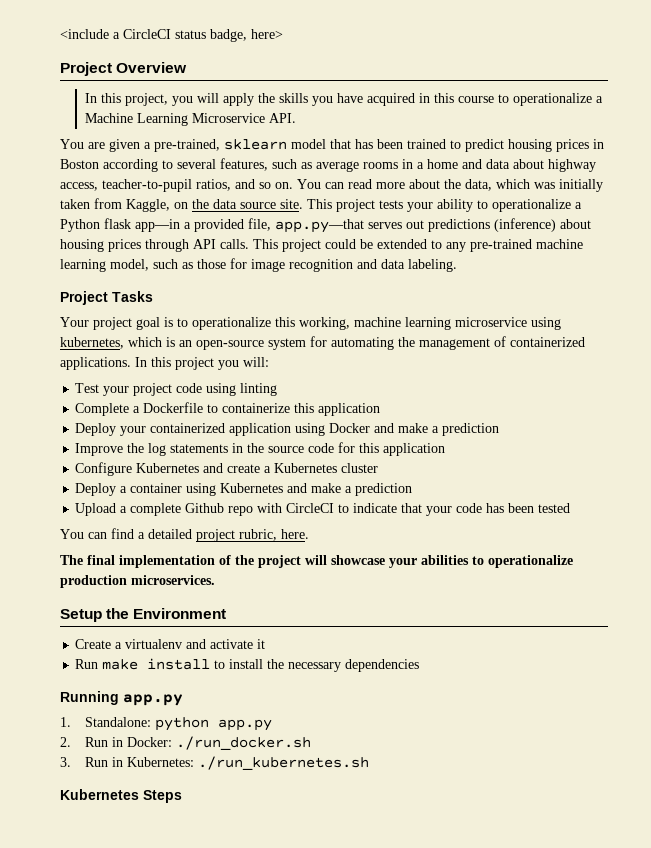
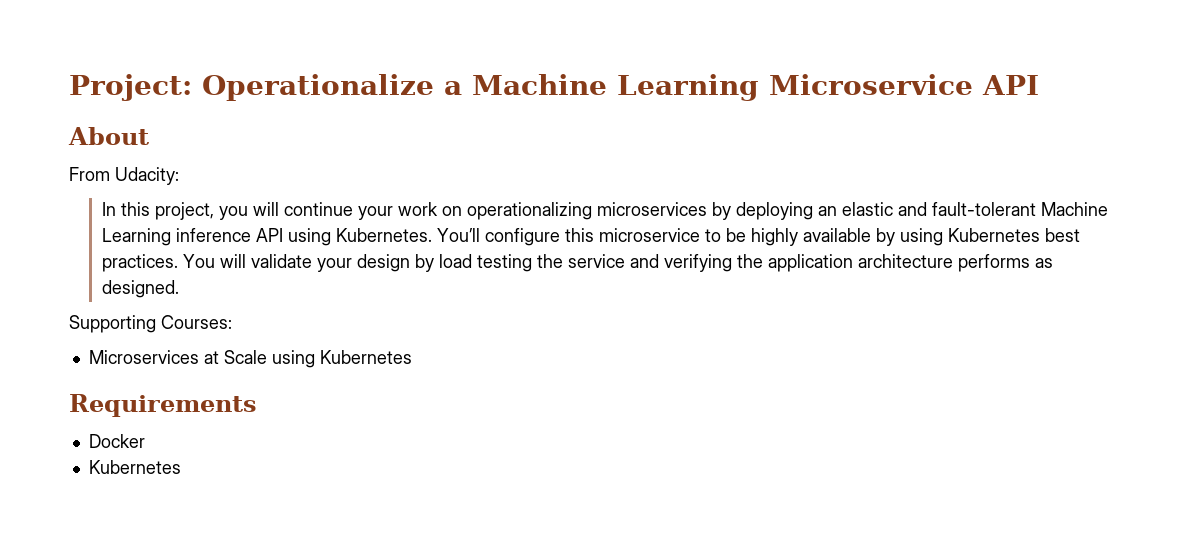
[60,29,283,42] [60,62,188,76] <include a CircleCI status badge, here> // Project Overview -> [69,74,1039,101] [68,127,149,145] [69,167,179,185] Project: Operationalize a Machine Learning Microservice API // About // From Udacity:
[222,93,603,106] [84,113,296,126] [60,139,604,152] [60,158,596,172] [60,179,603,192] [60,198,582,212] [60,218,591,233] [60,239,583,252] [60,258,457,272] [60,291,153,305] [60,317,561,330] [60,336,585,350] [60,357,269,370] [75,383,278,396] [75,402,381,416] [75,423,500,436] [75,442,446,456] [75,462,379,476] [75,483,413,496] [75,503,571,516] [60,528,309,542] [60,555,573,568] [60,575,215,588] [60,608,227,622] [75,639,266,649] [75,658,420,672] [60,691,183,706] [60,717,272,731] [60,736,311,750] [60,756,369,770] [60,789,182,803] apply the skills you have acquired in this course to operationalize a Machine Learning Microservice API. // You are given a pre-trained, sklearn model that has been trained to predict housing prices in Boston according to several features, such as average rooms in a home and data about highway access, teacher-to-pupil ratios, and so on. You can read more about the data, which was initially taken from Kaggle, on the data source site. This project tests your ability to operationalize a Python flask app—in a provided file, app.py—that serves out predictions (inference) about housing prices through API calls. This project could be extended to any pre-trained machine learning model, such as those for image recognition and data labeling. // Project Tasks // Your project goal is to operationalize this working, machine learning microservice using kubernetes, which is an open-source system for automating the management of containerized applications. In this project you will: // Test your project code using linting // Complete a Dockerfile to containerize this application // Deploy your containerized application using Docker and make a prediction // Improve the log statements in the source code for this application // Configure Kubernetes and create a Kubernetes cluster // Deploy a container using Kubernetes and make a prediction // Upload a complete Github repo with CircleCI to indicate that your code has been tested // You can find a detailed project rubric, here. // The final implementation of the project will showcase your abilities to operationalize production microservices. // Setup the Environment // Create a virtualenv and activate it // Run make install to install the necessary dependencies // Running app.py // 1. Standalone: python app.py // 2. Run in Docker: ./run_docker.sh // 3. Run in Kubernetes: ./run_kubernetes.sh // Kubernetes Steps -> [283,202,1108,220] [101,228,1080,246] [101,254,1053,272] [101,280,179,298] [69,315,232,333] [88,350,412,368] [69,394,257,417] [88,434,145,448] [88,460,181,474] continue your work on operationalizing microservices by deploying an elastic and fault-tolerant Machine Learning inference API using Kubernetes. You’ll configure this microservice to be highly available by using Kubernetes best practices. You will validate your design by load testing the service and verifying the application architecture performs as designed. // Supporting Courses: // Microservices at Scale using Kubernetes // Requirements // Docker // Kubernetes

